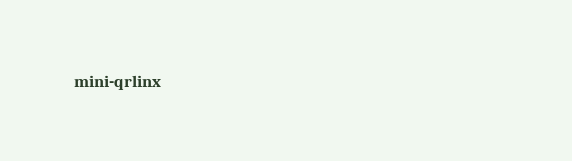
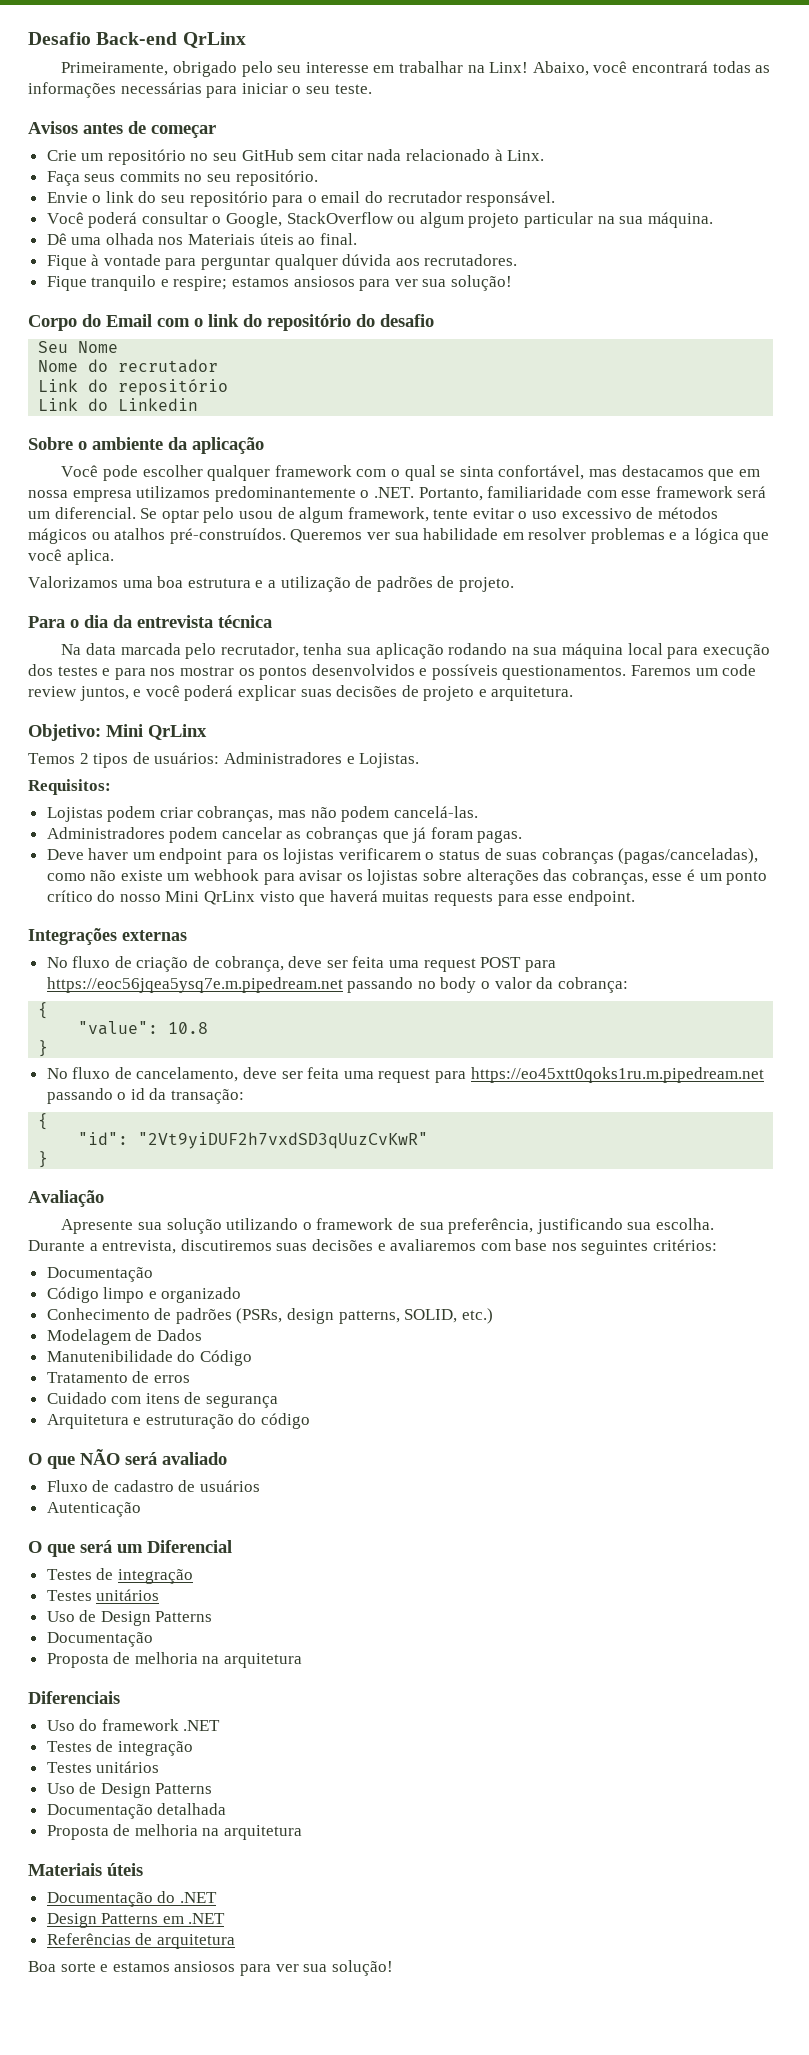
[74,75,161,90] mini-qrlinx -> [28,32,246,48] [61,61,771,77] [28,82,372,98] [28,121,216,138] [46,149,545,165] [46,170,318,186] [46,191,556,207] [46,212,713,228] [46,233,357,245] [46,254,518,270] [46,275,513,291] [28,314,434,331] [38,341,119,353] [38,359,219,373] [38,378,229,396] [38,398,199,411] [28,437,264,454] [61,465,760,481] [28,486,767,502] [28,507,718,523] [28,528,770,544] [28,549,114,565] [28,576,514,592] [28,615,272,628] [61,643,770,659] [28,664,757,680] [28,685,574,701] [28,724,207,741] [28,752,420,768] [28,779,111,795] [46,806,478,822] [46,827,523,843] [46,848,759,864] [46,869,768,885] [46,890,635,906] [28,928,187,945] [46,956,556,972] [46,977,628,993] [38,1002,49,1019] [78,1021,209,1035] [38,1040,49,1057] [46,1067,764,1083] [46,1088,245,1104] [38,1113,49,1130] [78,1132,429,1149] [38,1151,49,1168] [28,1190,104,1207] [61,1218,714,1234] [28,1239,718,1255] [46,1267,153,1282] [46,1287,242,1303] [46,1308,493,1324] [46,1329,202,1345] [46,1350,252,1366] [46,1371,190,1383] [46,1392,279,1408] [46,1413,311,1429] [28,1449,227,1469] [46,1480,261,1492] [46,1502,141,1517] [28,1540,232,1557] [46,1568,193,1584] [46,1589,160,1601] [46,1610,213,1626] [46,1632,153,1647] [46,1652,303,1668] [28,1691,120,1704] [46,1719,221,1731] [46,1740,193,1756] [46,1761,160,1773] [46,1782,213,1798] [46,1803,227,1819] [46,1824,303,1840] [28,1863,143,1876] [46,1891,217,1907] [46,1913,226,1928] [46,1933,235,1949] [28,1960,393,1976] Desafio Back-end QrLinx // Primeiramente, obrigado pelo seu interesse em trabalhar na Linx! Abaixo, você encontrará todas as informações necessárias para iniciar o seu teste. // Avisos antes de começar // Crie um repositório no seu GitHub sem citar nada relacionado à Linx. // Faça seus commits no seu repositório. // Envie o link do seu repositório para o email do recrutador responsável. // Você poderá consultar o Google, StackOverflow ou algum projeto particular na sua máquina. // Dê uma olhada nos Materiais úteis ao final. // Fique à vontade para perguntar qualquer dúvida aos recrutadores. // Fique tranquilo e respire; estamos ansiosos para ver sua solução! // Corpo do Email com o link do repositório do desafio // Seu Nome // Nome do recrutador // Link do repositório // Link do Linkedin // Sobre o ambiente da aplicação // Você pode escolher qualquer framework com o qual se sinta confortável, mas destacamos que em nossa empresa utilizamos predominantemente o .NET. Portanto, familiaridade com esse framework será um diferencial. Se optar pelo usou de algum framework, tente evitar o uso excessivo de métodos mágicos ou atalhos pré-construídos. Queremos ver sua habilidade em resolver problemas e a lógica que você aplica. // Valorizamos uma boa estrutura e a utilização de padrões de projeto. // Para o dia da entrevista técnica // Na data marcada pelo recrutador, tenha sua aplicação rodando na sua máquina local para execução dos testes e para nos mostrar os pontos desenvolvidos e possíveis questionamentos. Faremos um code review juntos, e você poderá explicar suas decisões de projeto e arquitetura. // Objetivo: Mini QrLinx // Temos 2 tipos de usuários: Administradores e Lojistas. // Requisitos: // Lojistas podem criar cobranças, mas não podem cancelá-las. // Administradores podem cancelar as cobranças que já foram pagas. // Deve haver um endpoint para os lojistas verificarem o status de suas cobranças (pagas/canceladas), como não existe um webhook para avisar os lojistas sobre alterações das cobranças, esse é um ponto crítico do nosso Mini QrLinx visto que haverá muitas requests para esse endpoint. // Integrações externas // No fluxo de criação de cobrança, deve ser feita uma request POST para https://eoc56jqea5ysq7e.m.pipedream.net passando no body o valor da cobrança: // { // "value": 10.8 // } // No fluxo de cancelamento, deve ser feita uma request para https://eo45xtt0qoks1ru.m.pipedream.net passando o id da transação: // { // "id": "2Vt9yiDUF2h7vxdSD3qUuzCvKwR" // } // Avaliação // Apresente sua solução utilizando o framework de sua preferência, justificando sua escolha. Durante a entrevista, discutiremos suas decisões e avaliaremos com base nos seguintes critérios: // Documentação // Código limpo e organizado // Conhecimento de padrões (PSRs, design patterns, SOLID, etc.) // Modelagem de Dados // Manutenibilidade do Código // Tratamento de erros // Cuidado com itens de segurança // Arquitetura e estruturação do código // O que NÃO será avaliado // Fluxo de cadastro de usuários // Autenticação // O que será um Diferencial // Testes de integração // Testes unitários // Uso de Design Patterns // Documentação // Proposta de melhoria na arquitetura // Diferenciais // Uso do framework .NET // Testes de integração // Testes unitários // Uso de Design Patterns // Documentação detalhada // Proposta de melhoria na arquitetura // Materiais úteis // Documentação do .NET // Design Patterns em .NET // Referências de arquitetura // Boa sorte e estamos ansiosos para ver sua solução!

